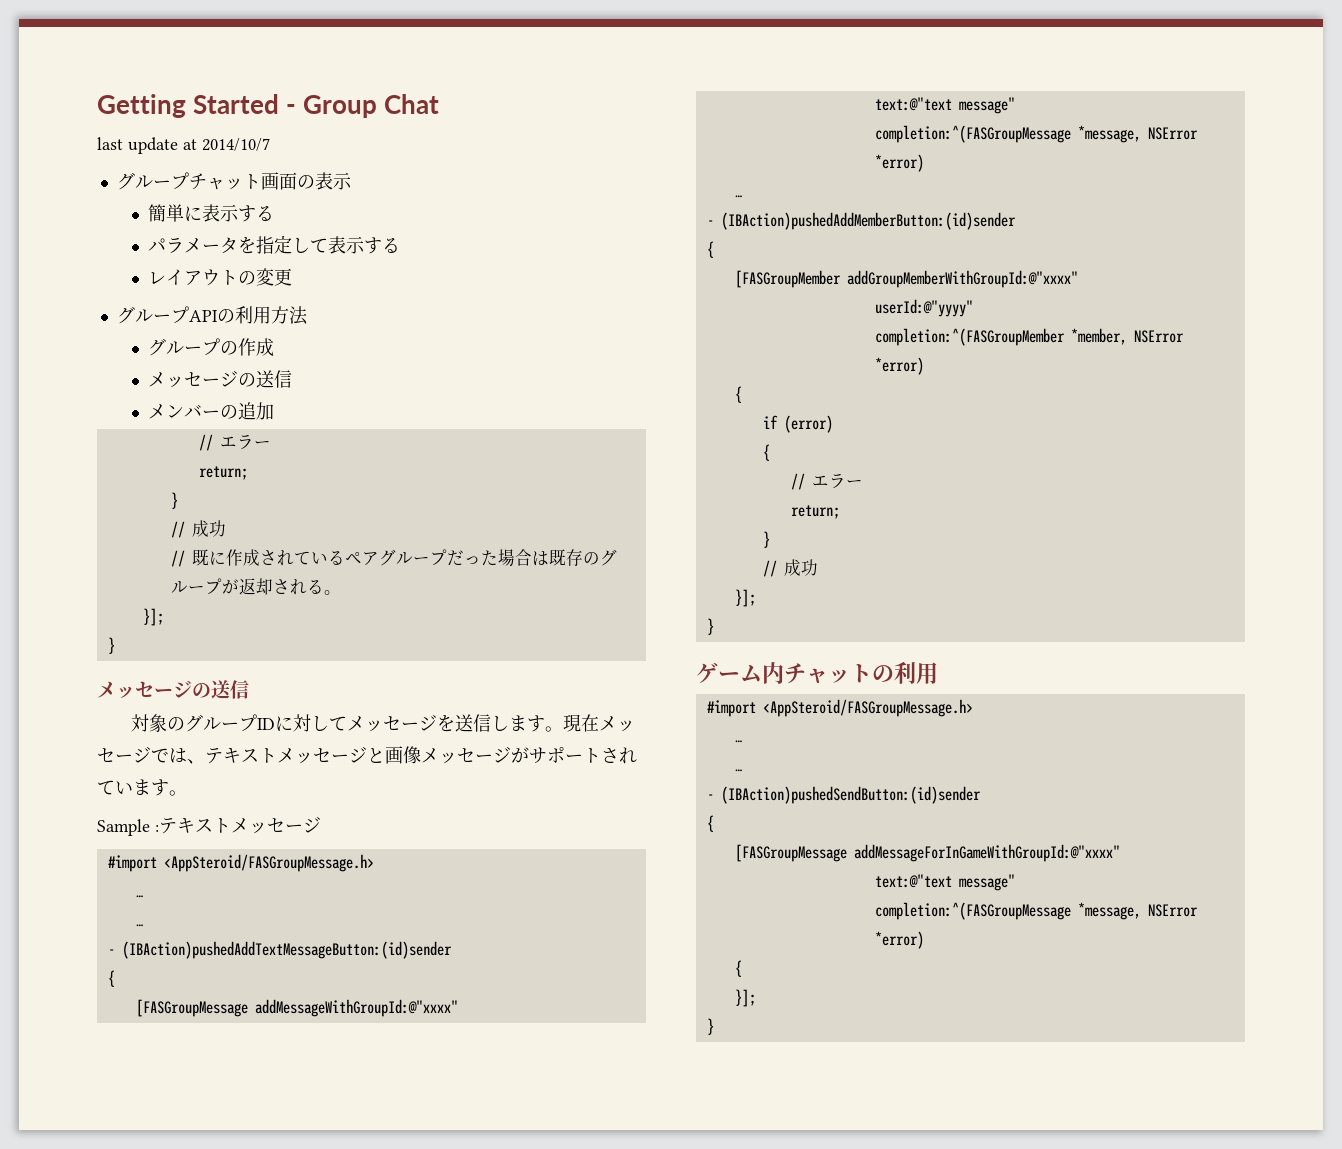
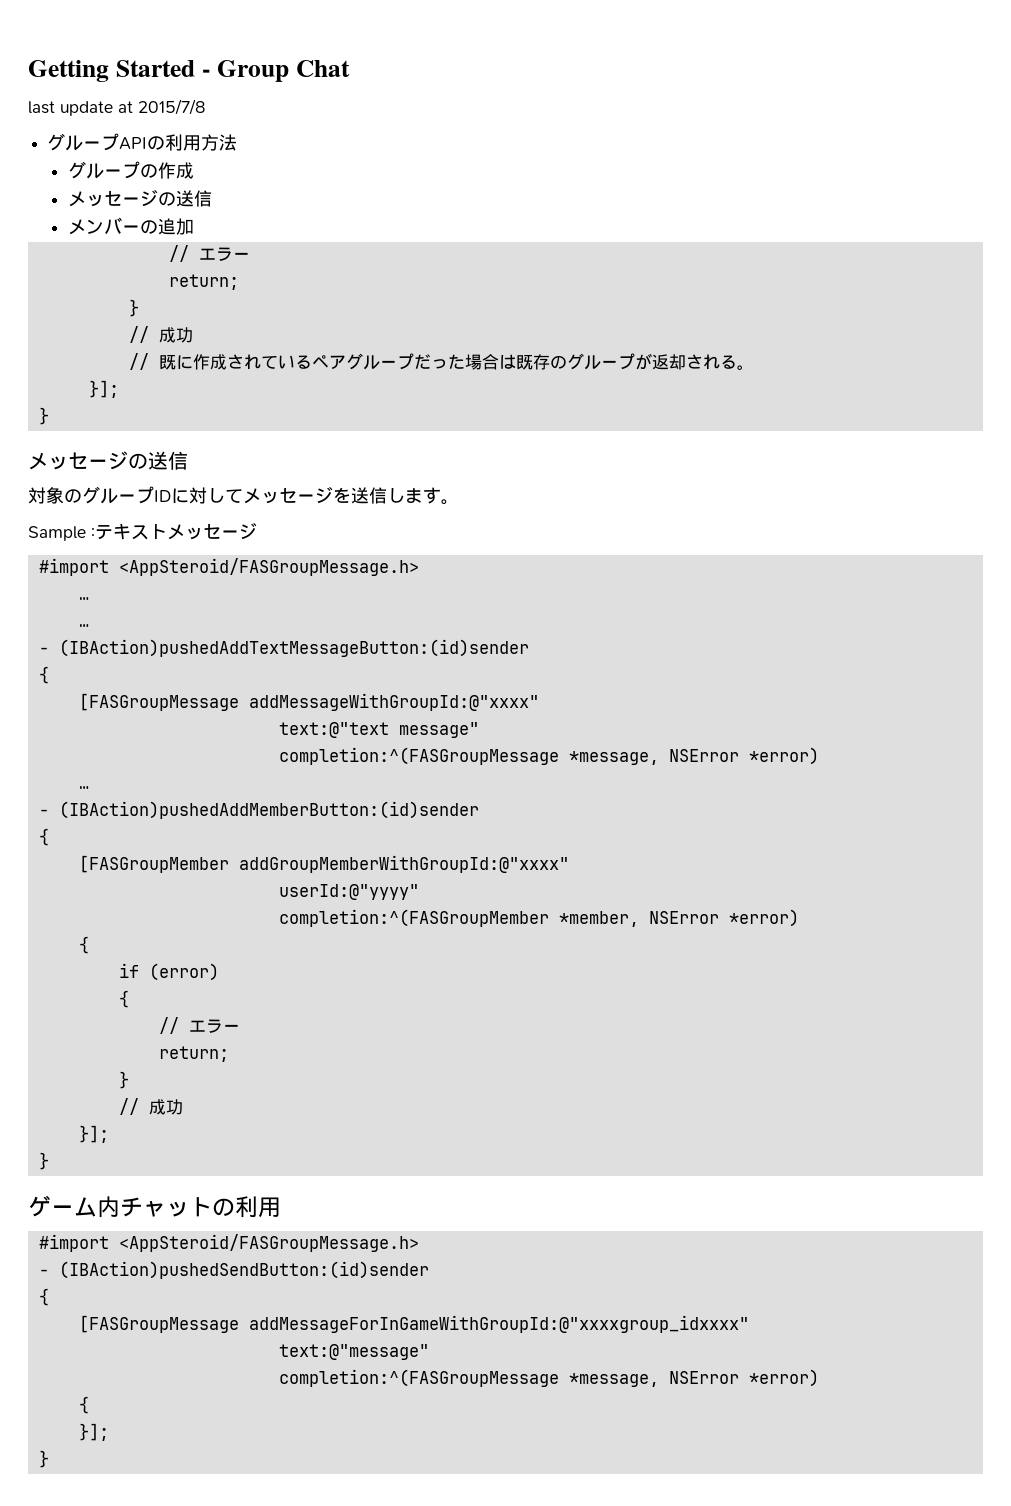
[202,138,270,151] [116,172,352,190] [147,204,274,222] [147,235,400,254] [147,268,292,286] 2014/10/7 // グループチャット画面の表示 // 簡単に表示する // パラメータを指定して表示する // レイアウトの変更 -> [138,99,206,115] 2015/7/8
[562,714,635,732] [97,746,637,764] [97,779,187,796] 現在メッセージでは、テキストメッセージと画像メッセージがサポートされています。 -> (459, 502) none
[734,740,742,743] [734,769,742,772] // … // … -> (419, 1243) none
[853,844,1120,862] [874,874,1015,891] addMessageForInGameWithGroupId:@"xxxx" // text:@"text message" -> [248,1315,749,1333] [278,1344,429,1360] addMessageForInGameWithGroupId:@"xxxxgroup_idxxxx" // text:@"message"

